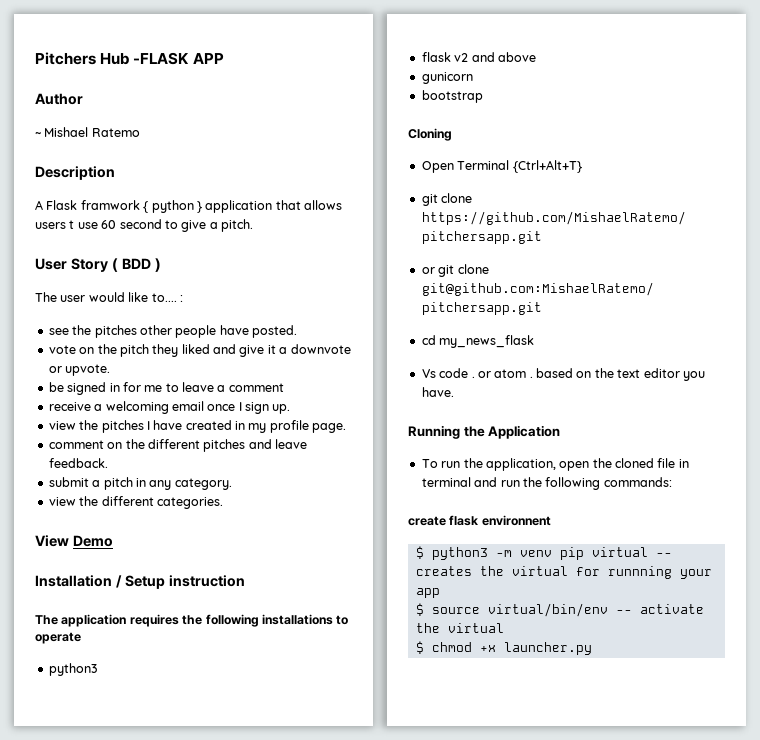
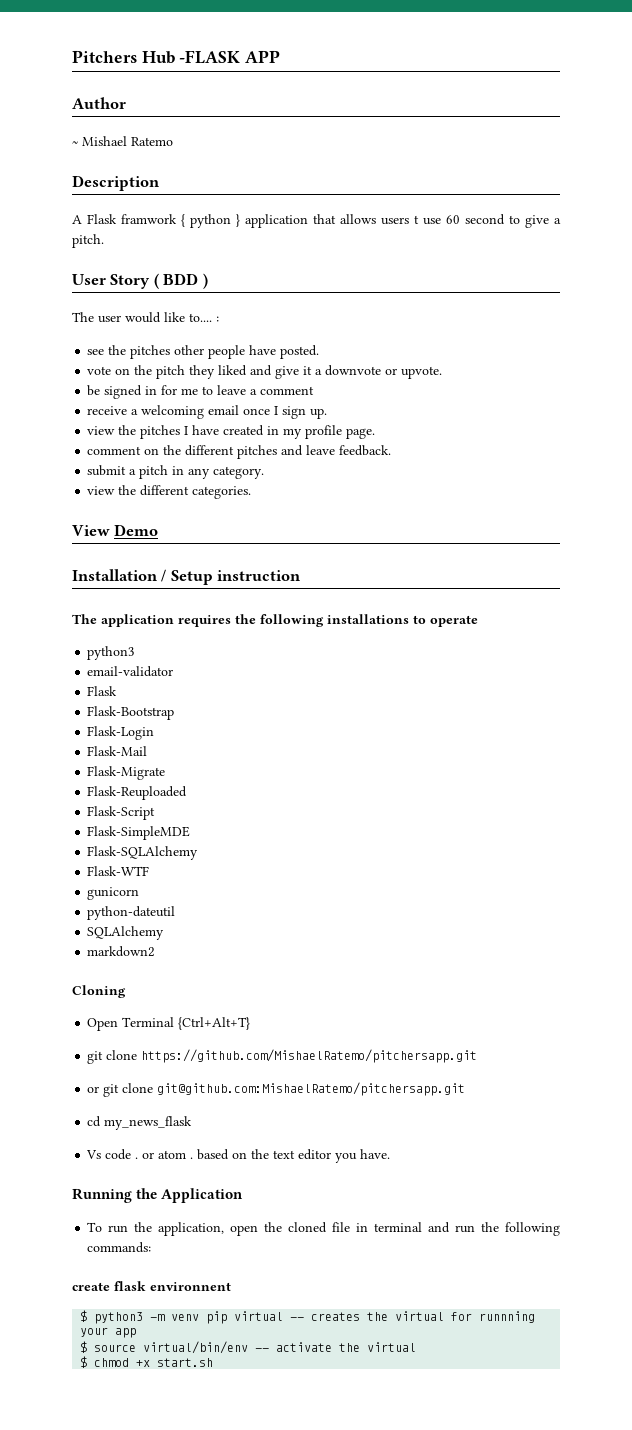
[421,52,536,62] [421,72,473,84] [421,90,483,103] flask v2 and above // gunicorn // bootstrap -> [87,666,174,677] [87,686,118,696] [87,706,175,720] [87,726,155,740] [87,746,148,756] [87,766,166,780] [87,786,188,800] [87,806,156,820] [87,826,191,840] [87,846,199,860] [87,866,150,876] [87,887,140,900] [87,906,176,920] [87,926,165,940] [87,946,156,957] email-validator // Flask // Flask-Bootstrap // Flask-Login // Flask-Mail // Flask-Migrate // Flask-Reuploaded // Flask-Script // Flask-SimpleMDE // Flask-SQLAlchemy // Flask-WTF // gunicorn // python-dateutil // SQLAlchemy // markdown2
[503,642,592,655] launcher.py -> [157,1358,214,1367] start.sh

